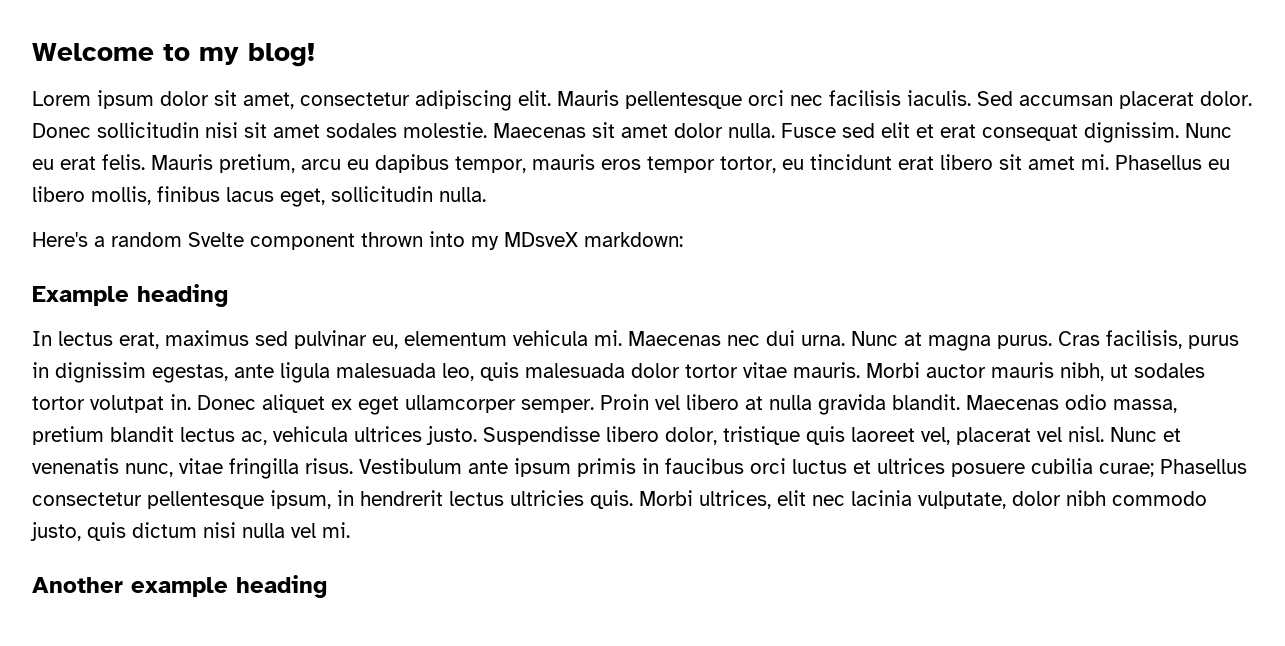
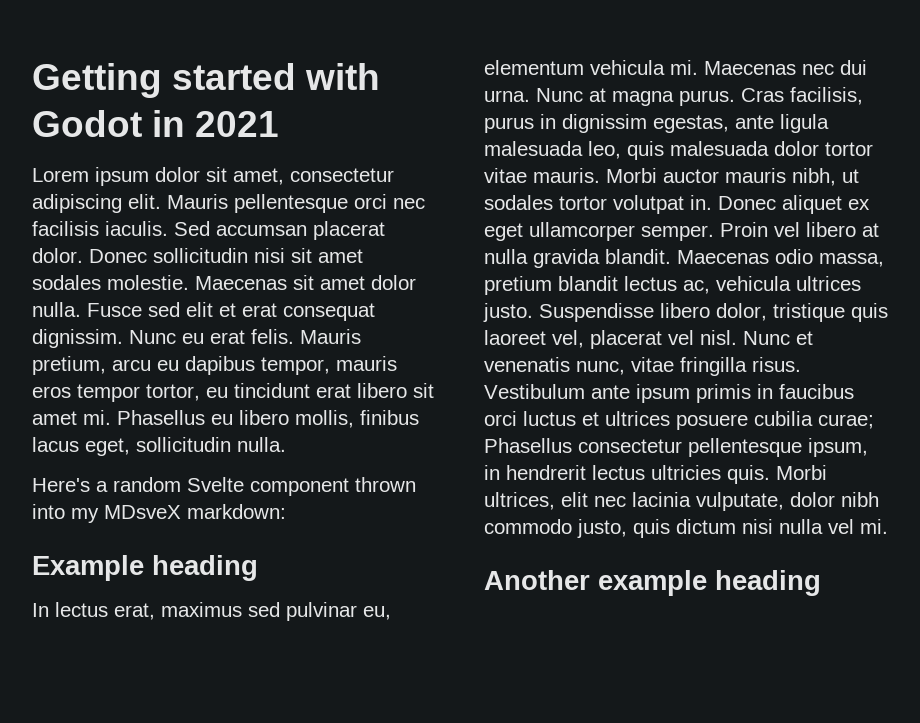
[32,43,315,67] Welcome to my blog! -> [32,63,380,98] [32,110,279,137] Getting started with Godot in 2021

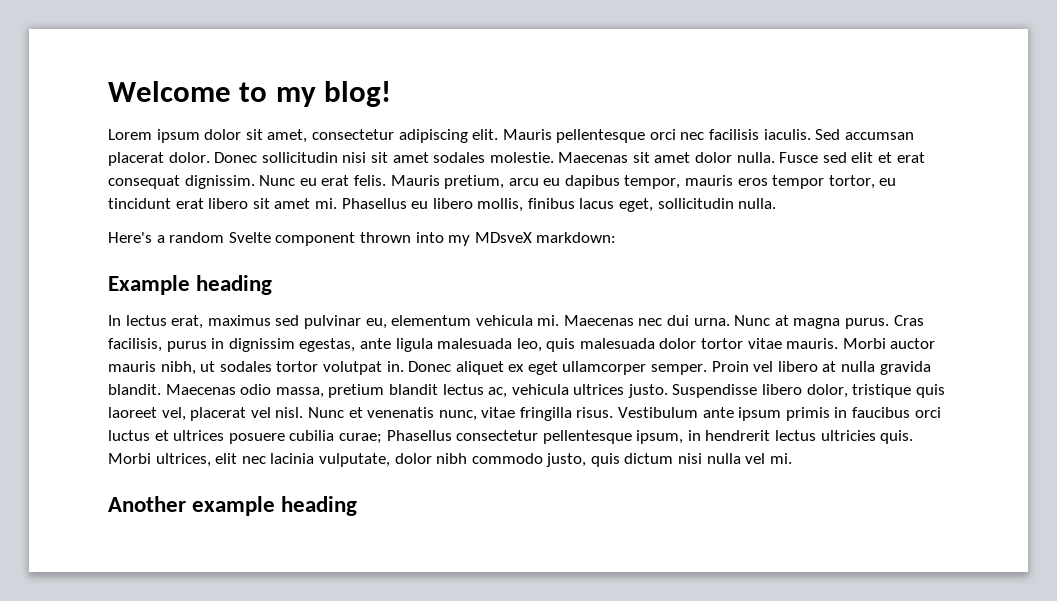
[32,63,380,98] [32,110,279,137] Getting started with Godot in 2021 -> [108,81,392,107] Welcome to my blog!

